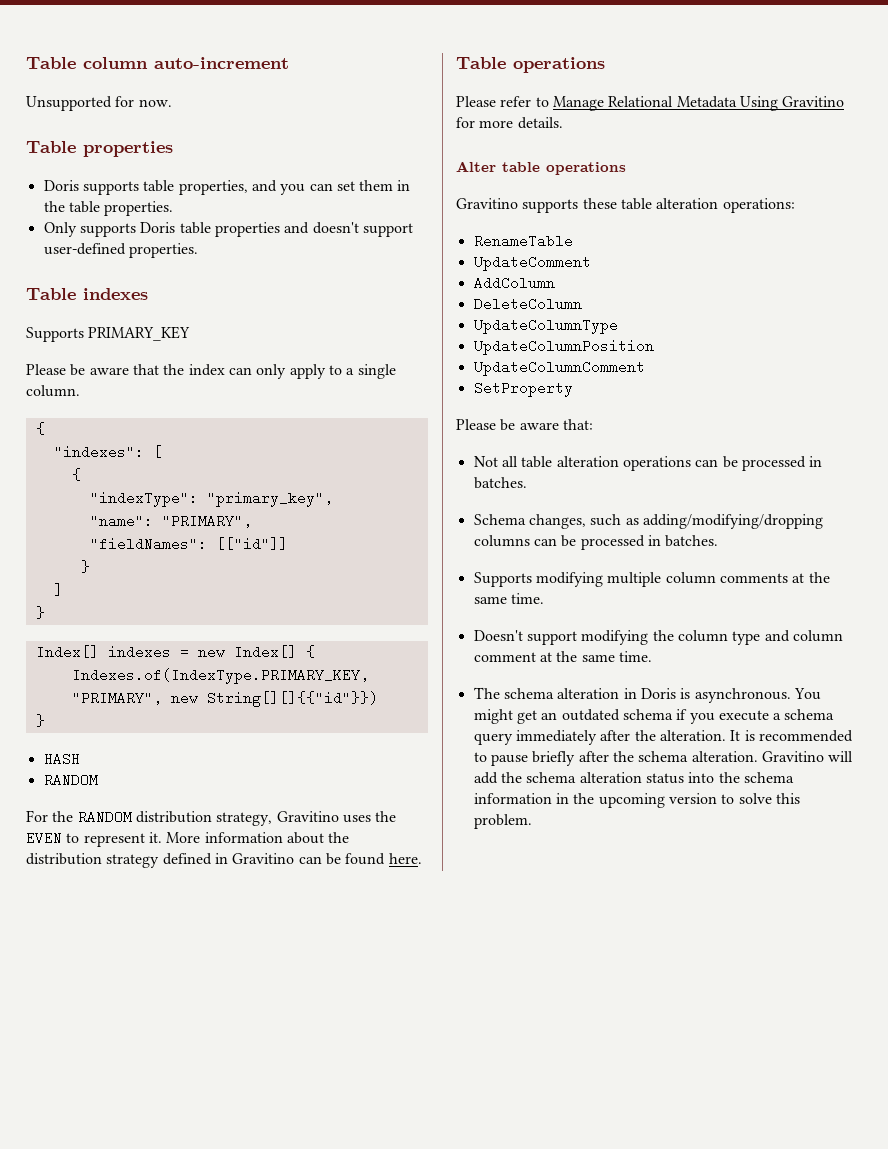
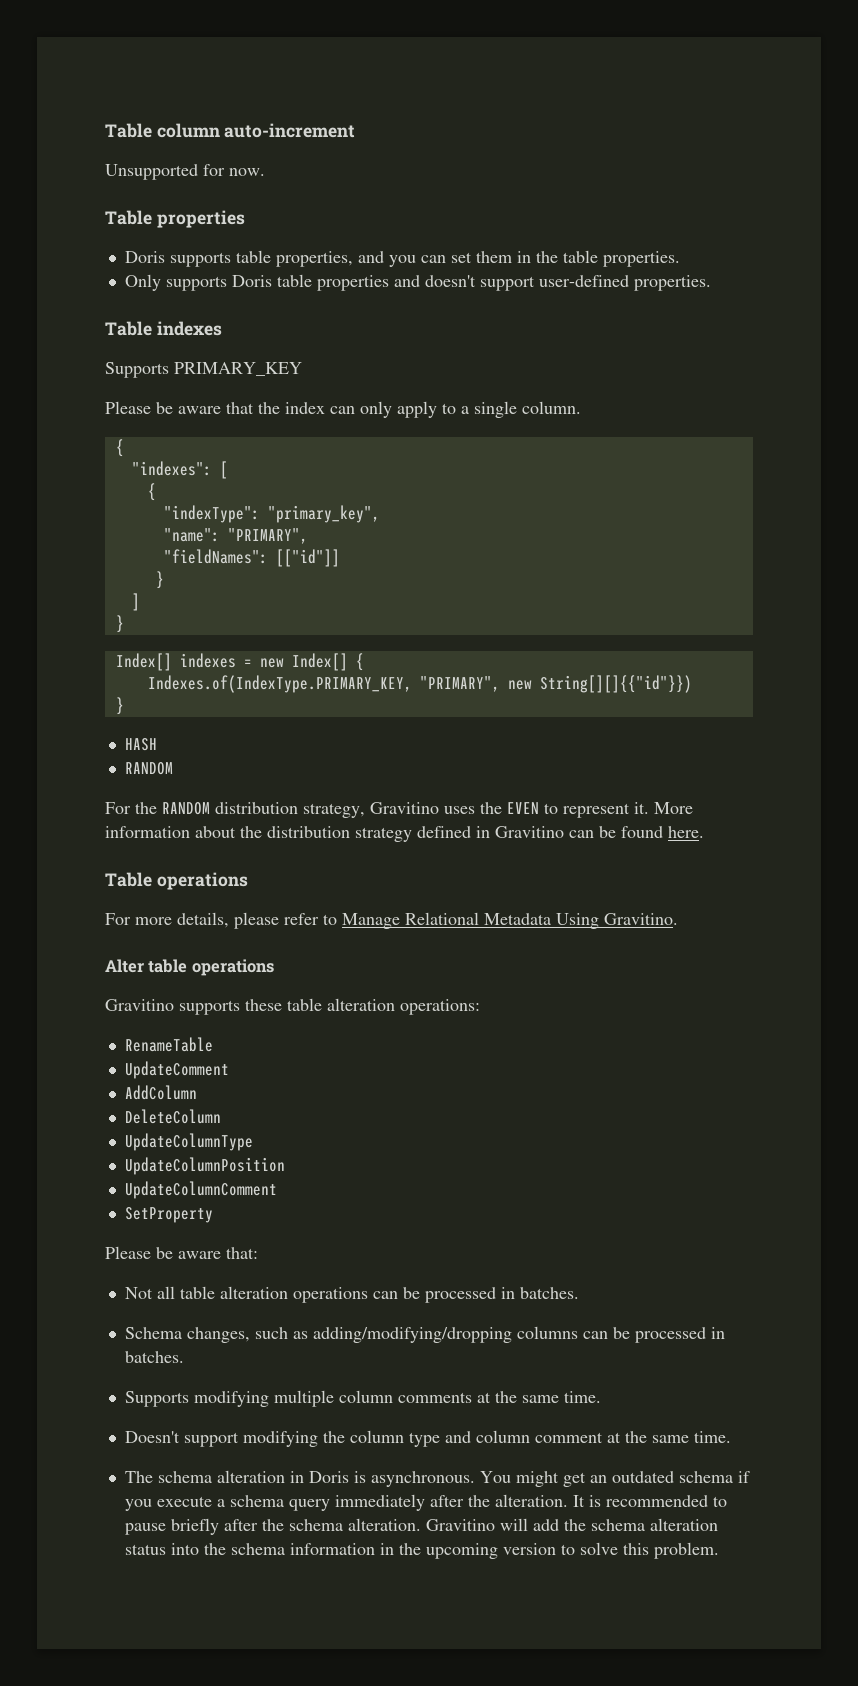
[456,96,496,107] Please -> [105,912,279,929] For more details, please
[782,96,845,107] [456,117,563,129] Gravitino for more details. -> [604,913,678,925] Gravitino.

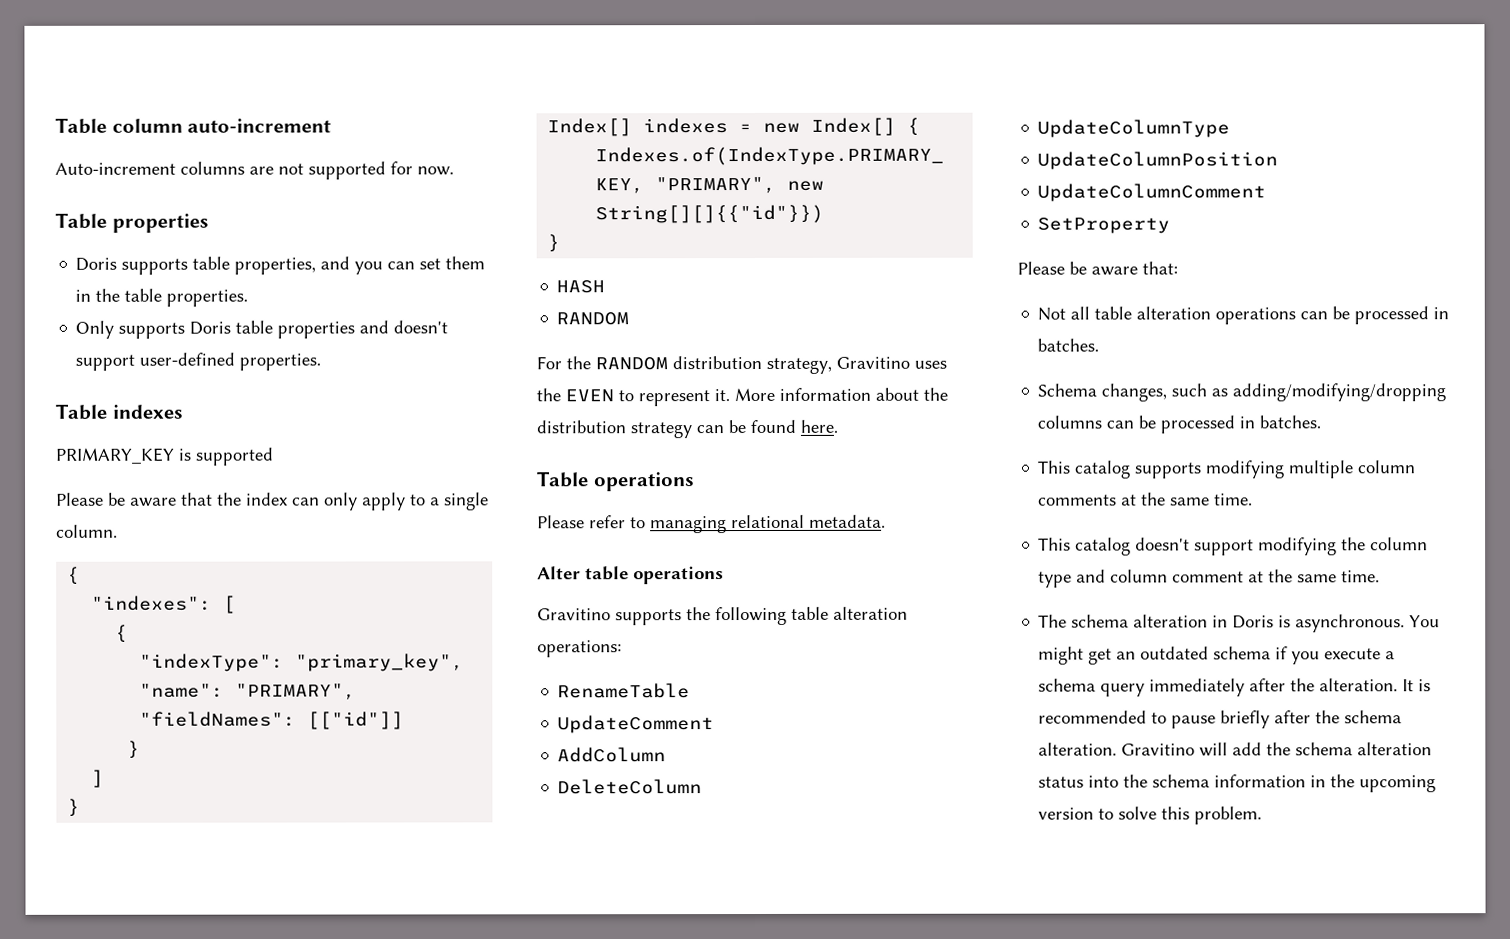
[105,164,198,180] Unsupported -> [55,161,386,180] Auto-increment columns are not supported
[105,362,169,378] Supports -> (183, 411) none
(302, 369) none -> [178,447,273,466] is supported
[417,826,564,838] defined in Gravitino -> (692, 430) none
[105,912,678,929] For more details, please refer to Manage Relational Metadata Using Gravitino. -> [537,514,886,534] Please refer to managing relational metadata.
[245,999,282,1011] these -> [686,606,787,626] the following
[124,1391,189,1407] Supports -> [1037,460,1203,479] This catalog supports
[124,1431,180,1443] Doesn't -> [1038,537,1191,556] This catalog doesn't

